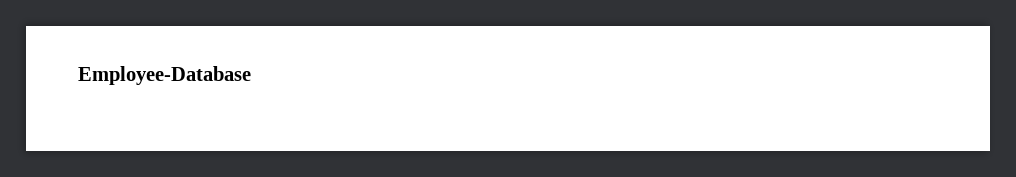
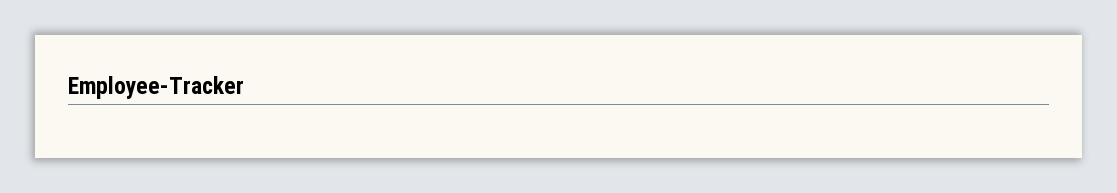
[78,66,251,85] Employee-Database -> [68,76,244,99] Employee-Tracker

